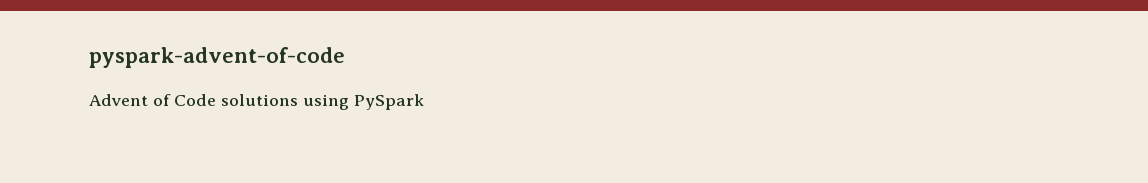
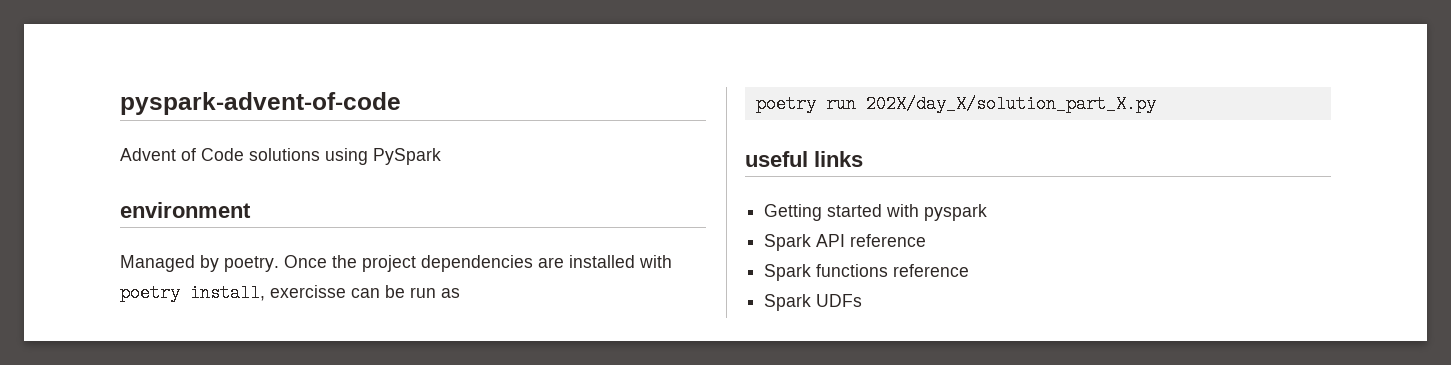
(424, 102) none -> [120,202,251,218] [120,255,672,272] [120,284,460,302] [755,95,1156,113] [745,151,863,167] [764,204,988,221] [764,234,927,251] [764,264,970,281] [764,294,863,311] // environment // Managed by poetry. Once the project dependencies are installed with poetry install, exercisse can be run as // poetry run 202X/day_X/solution_part_X.py // useful links // Getting started with pyspark // Spark API reference // Spark functions reference // Spark UDFs

